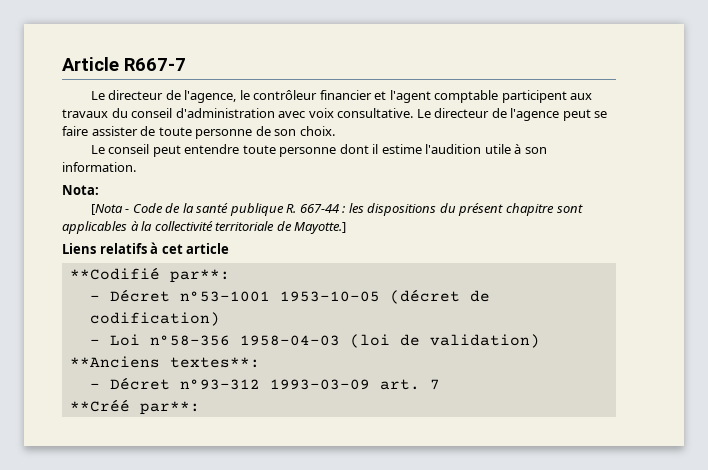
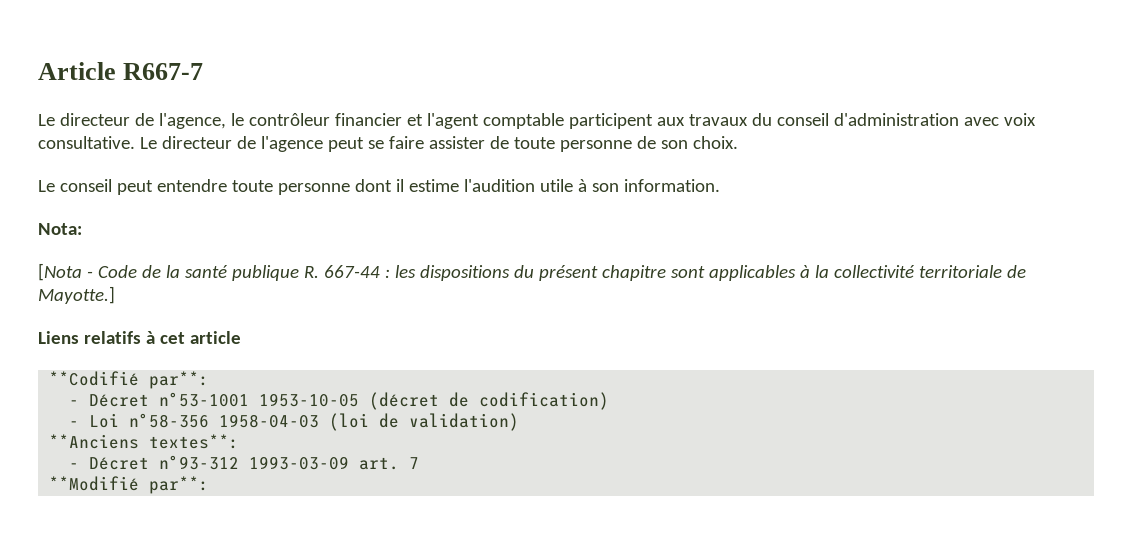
[69,399,130,412] **Créé -> [49,476,140,491] **Modifié

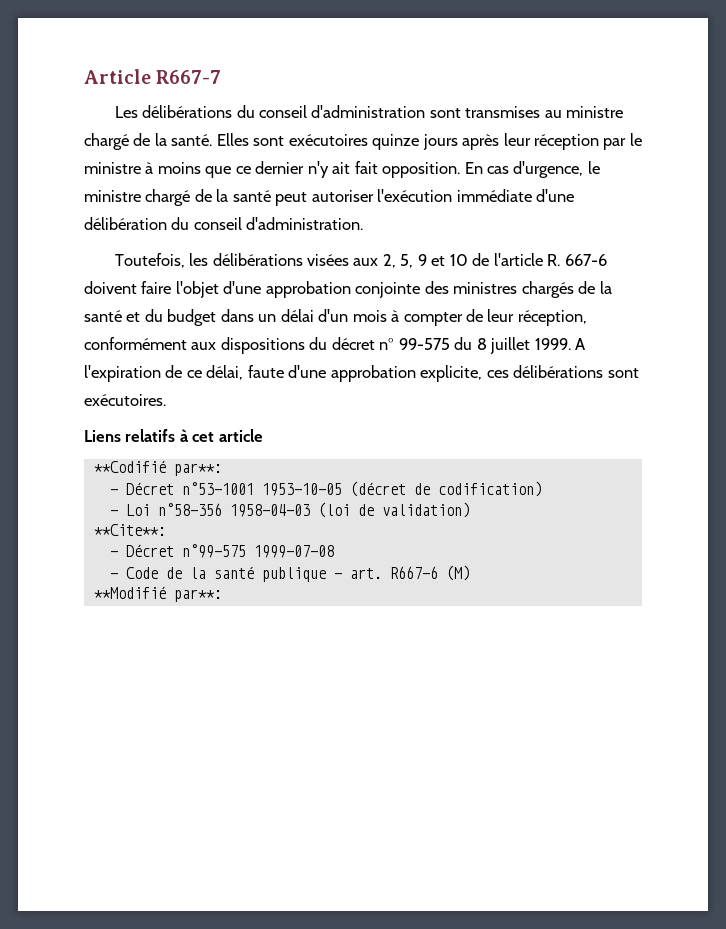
[38,113,1036,129] [38,136,738,152] [38,179,720,195] [38,223,82,235] [38,263,1026,281] [38,286,115,304] Le directeur de l'agence, le contrôleur financier et l'agent comptable participent aux travaux du conseil d'administration avec voix consultative. Le directeur de l'agence peut se faire assister de toute personne de son choix. // Le conseil peut entendre toute personne dont il estime l'audition utile à son information. // Nota: // [Nota - Code de la santé publique R. 667-44 : les dispositions du présent chapitre sont applicables à la collectivité territoriale de Mayotte.] -> [114,105,624,118] [84,133,642,150] [84,161,600,178] [84,189,575,206] [84,217,364,230] [114,253,607,268] [84,281,612,298] [84,309,587,326] [84,337,587,354] [84,365,639,382] [84,394,166,406] Les délibérations du conseil d'administration sont transmises au ministre chargé de la santé. Elles sont exécutoires quinze jours après leur réception par le ministre à moins que ce dernier n'y ait fait opposition. En cas d'urgence, le ministre chargé de la santé peut autoriser l'exécution immédiate d'une délibération du conseil d'administration. // Toutefois, les délibérations visées aux 2, 5, 9 et 10 de l'article R. 667-6 doivent faire l'objet d'une approbation conjointe des ministres chargés de la santé et du budget dans un délai d'un mois à compter de leur réception, conformément aux dispositions du décret n° 99-575 du 8 juillet 1999. A l'expiration de ce délai, faute d'une approbation explicite, ces délibérations sont exécutoires.
[49,434,240,449] [69,455,420,470] **Anciens textes**: // - Décret n°93-312 1993-03-09 art. 7 -> [93,524,166,536] [109,544,334,558] [109,565,470,582] **Cite**: // - Décret n°99-575 1999-07-08 // - Code de la santé publique - art. R667-6 (M)

